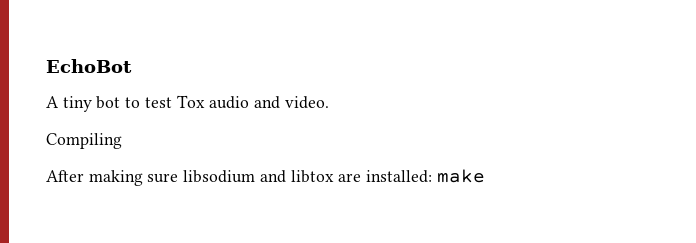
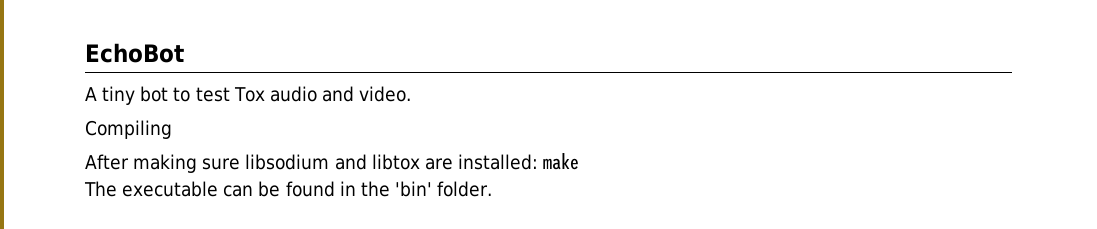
(485, 176) none -> [84,181,493,197] // The executable can be found in the 'bin' folder.

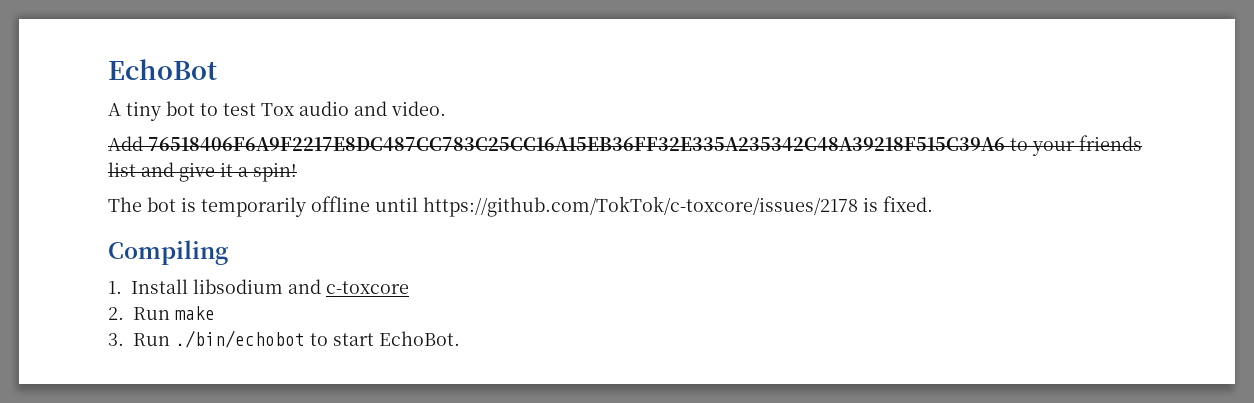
[85,120,172,139] [85,153,580,173] [84,181,493,197] Compiling // After making sure libsodium and libtox are installed: make // The executable can be found in the 'bin' folder. -> [108,135,1142,156] [108,162,297,182] [108,196,933,217] [108,240,228,265] [108,279,409,294] [108,306,215,320] [108,330,460,348] Add 76518406F6A9F2217E8DC487CC783C25CC16A15EB36FF32E335A235342C48A39218F515C39A6 to your friends list and give it a spin! // The bot is temporarily offline until https://github.com/TokTok/c-toxcore/issues/2178 is fixed. // Compiling // 1. Install libsodium and c-toxcore // 2. Run make // 3. Run ./bin/echobot to start EchoBot.

